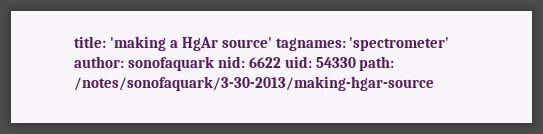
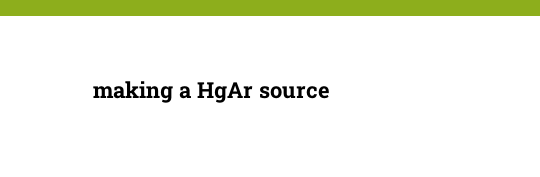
[74,36,450,51] [74,56,395,71] [74,76,434,91] title: 'making a HgAr source' tagnames: 'spectrometer' author: sonofaquark nid: 6622 uid: 54330 path: /notes/sonofaquark/3-30-2013/making-hgar-source -> [93,81,330,103] making a HgAr source

